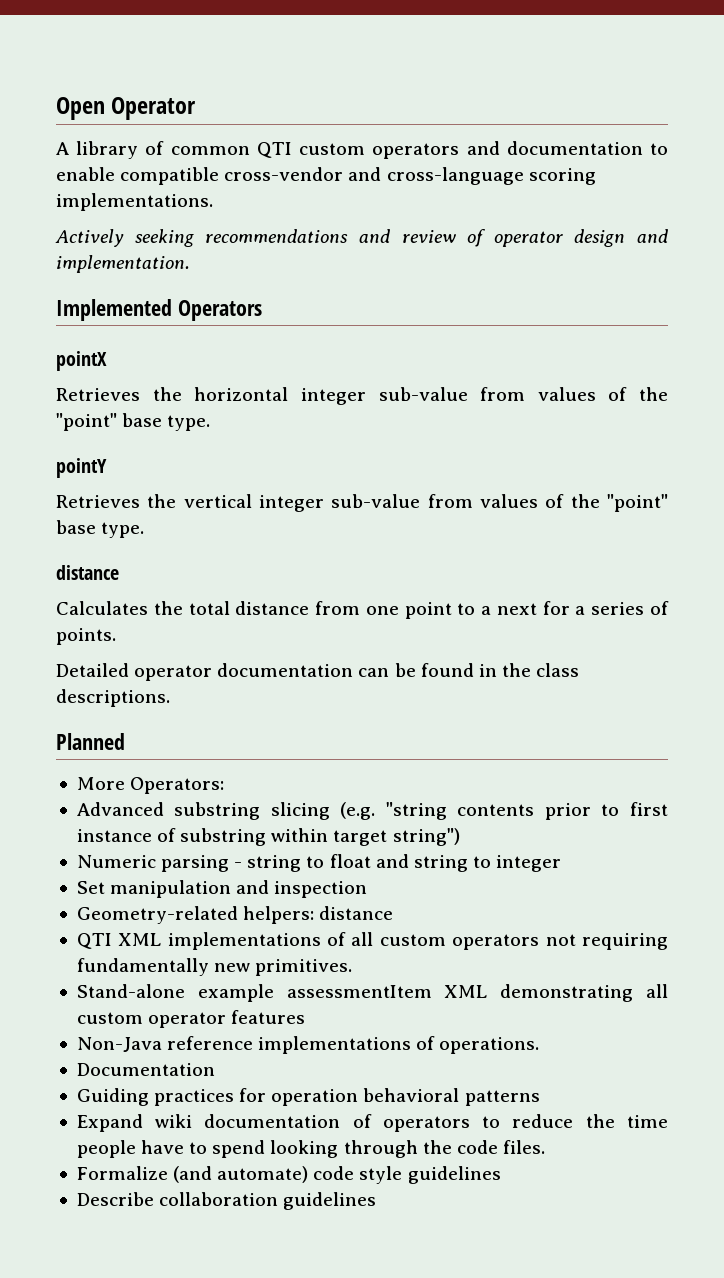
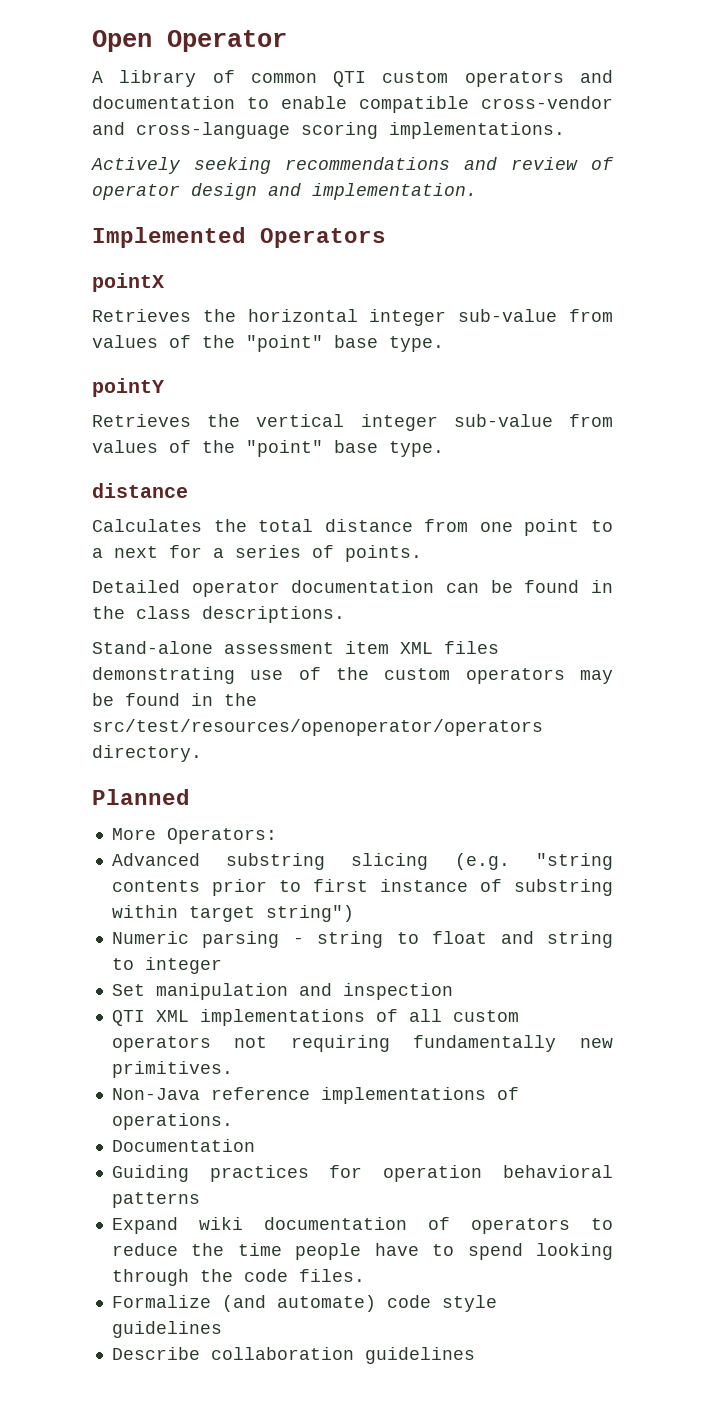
(170, 698) none -> [92,641,499,654] [92,667,613,684] [92,693,257,706] [92,719,543,736] [92,745,202,762] // Stand-alone assessment item XML files demonstrating use of the custom operators may be found in the src/test/resources/openoperator/operators directory.
[76,906,394,924] // Geometry-related helpers: distance -> (453, 991) none
[76,984,669,1002] [76,1010,306,1028] // Stand-alone example assessmentItem XML demonstrating all custom operator features -> (233, 1069) none

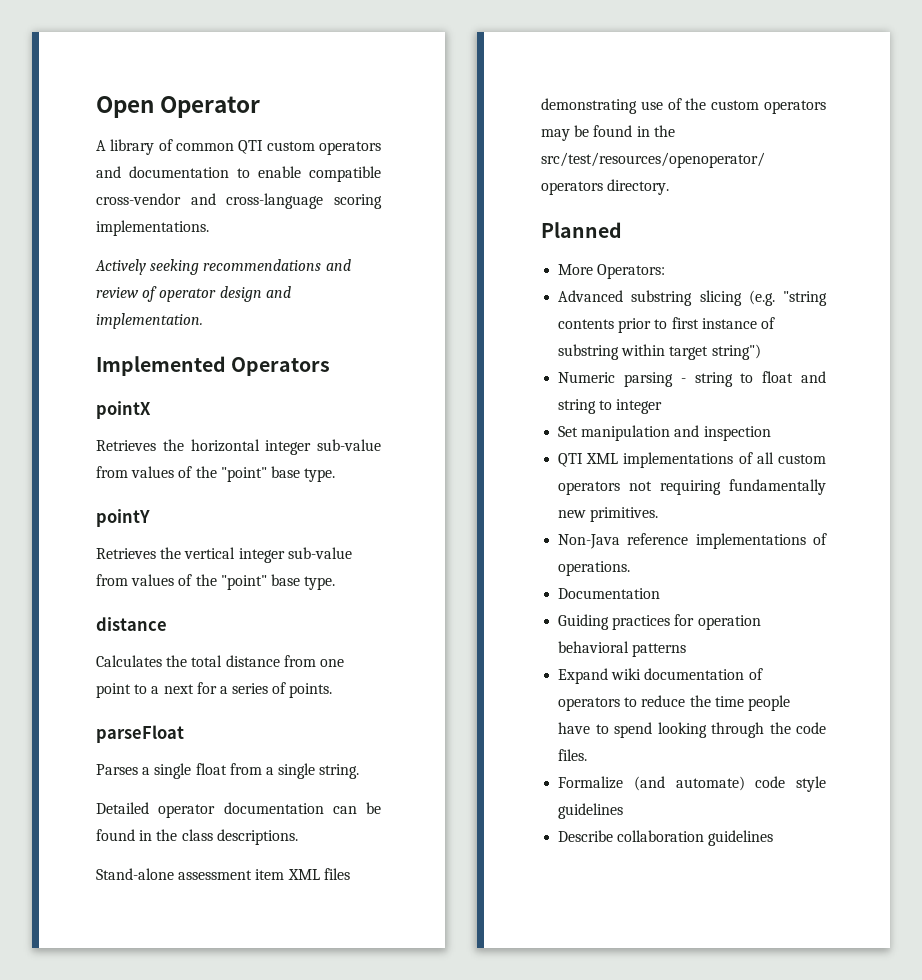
(422, 553) none -> [96,725,184,743] [96,763,360,779] // parseFloat // Parses a single float from a single string.

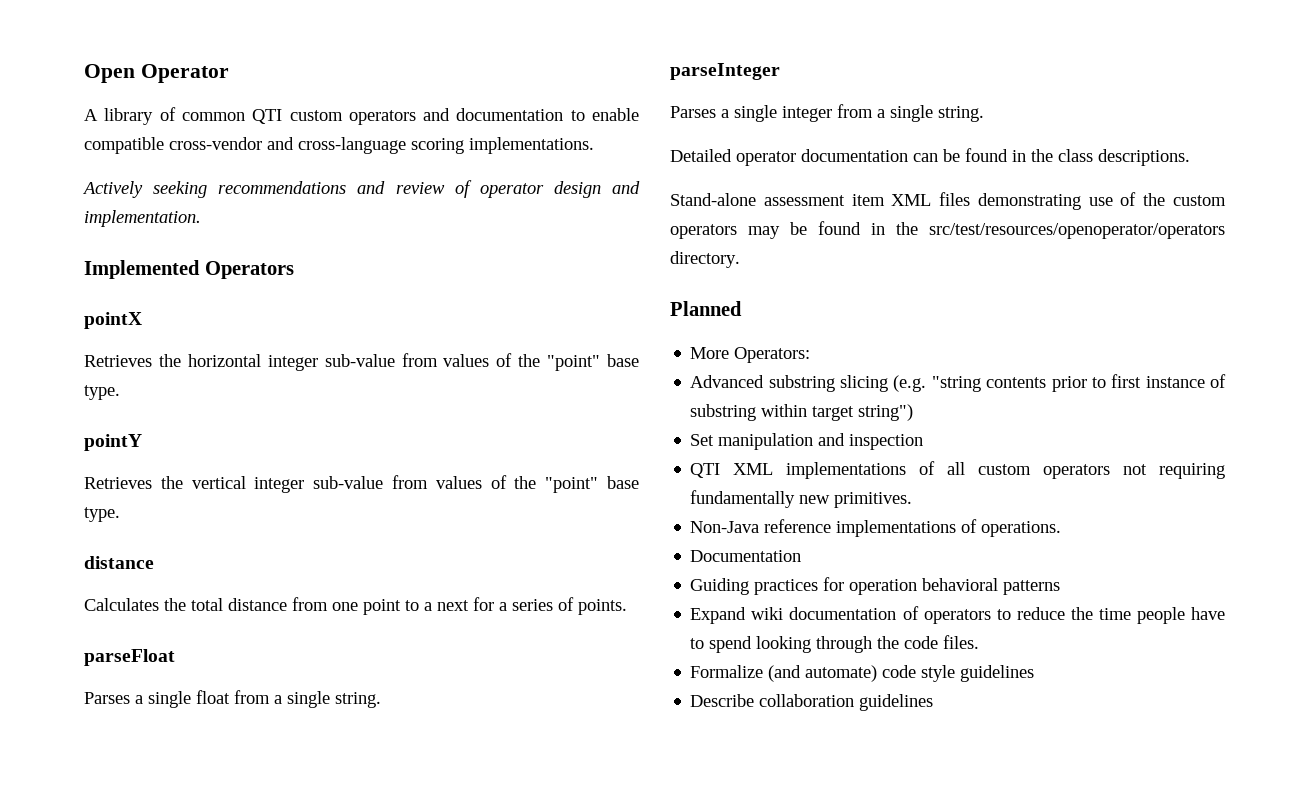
(360, 771) none -> [670,63,780,80] [670,104,984,122] // parseInteger // Parses a single integer from a single string.
[558,371,826,387] [558,399,663,414] // Numeric parsing - string to float and string to integer -> (914, 412) none

